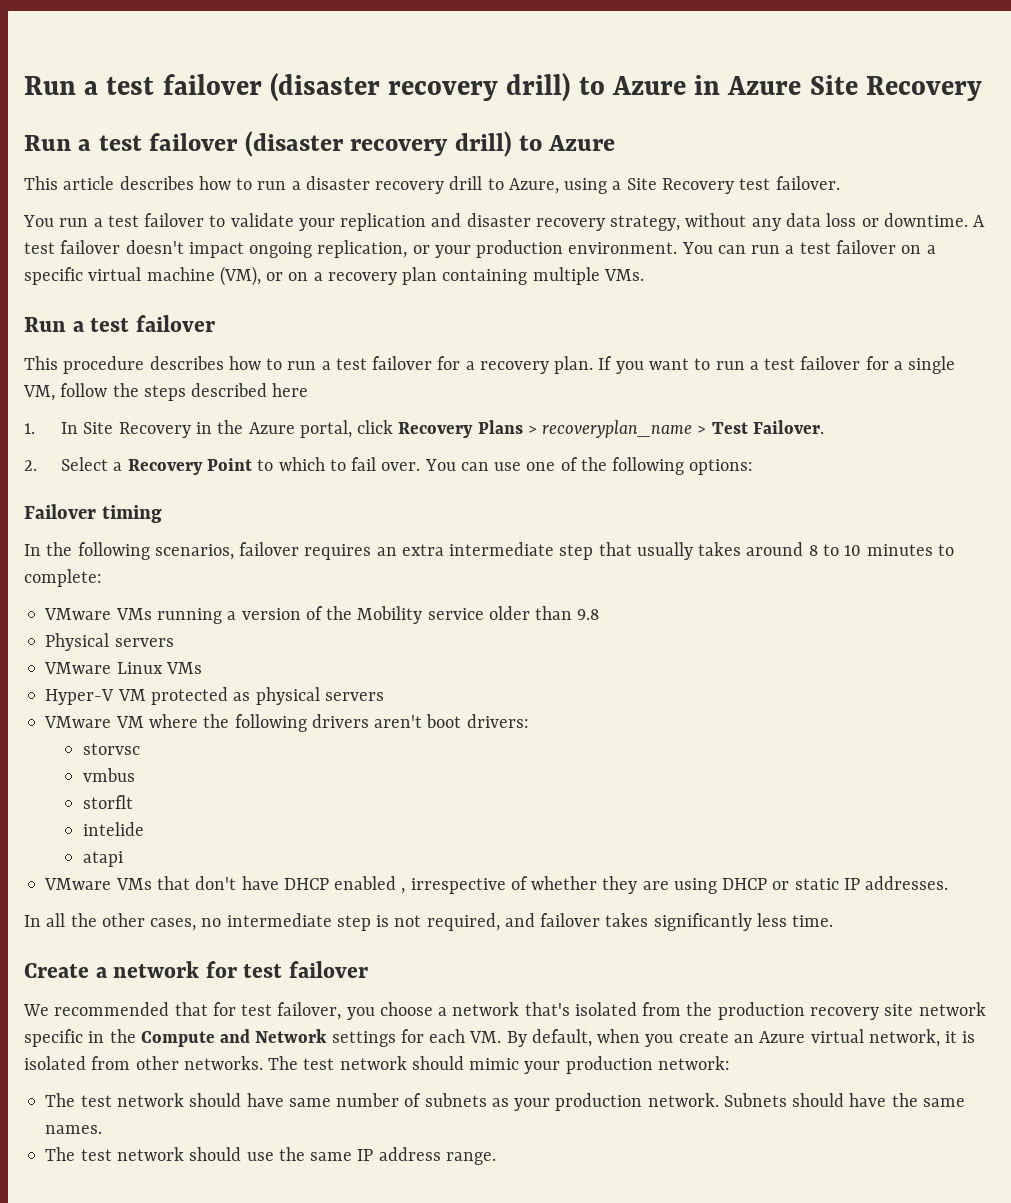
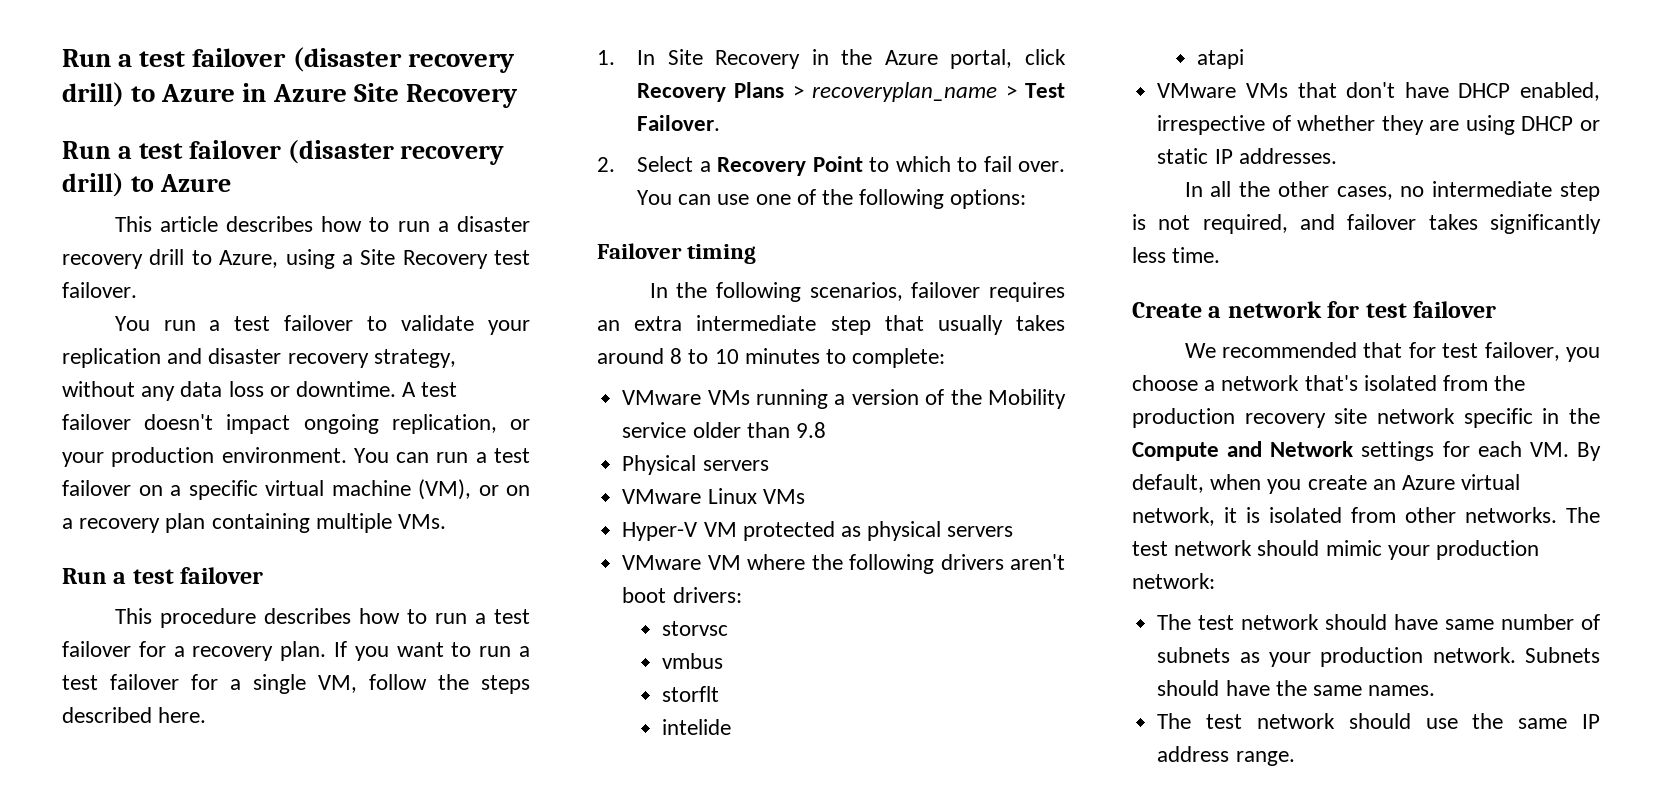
[272,383,309,397] here -> [158,707,207,723] here.
[334,876,406,894] enabled , -> [1520,82,1600,101] enabled,

